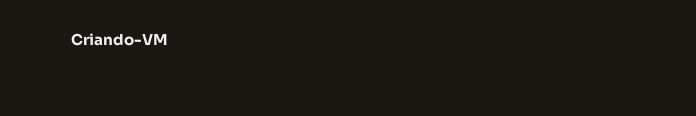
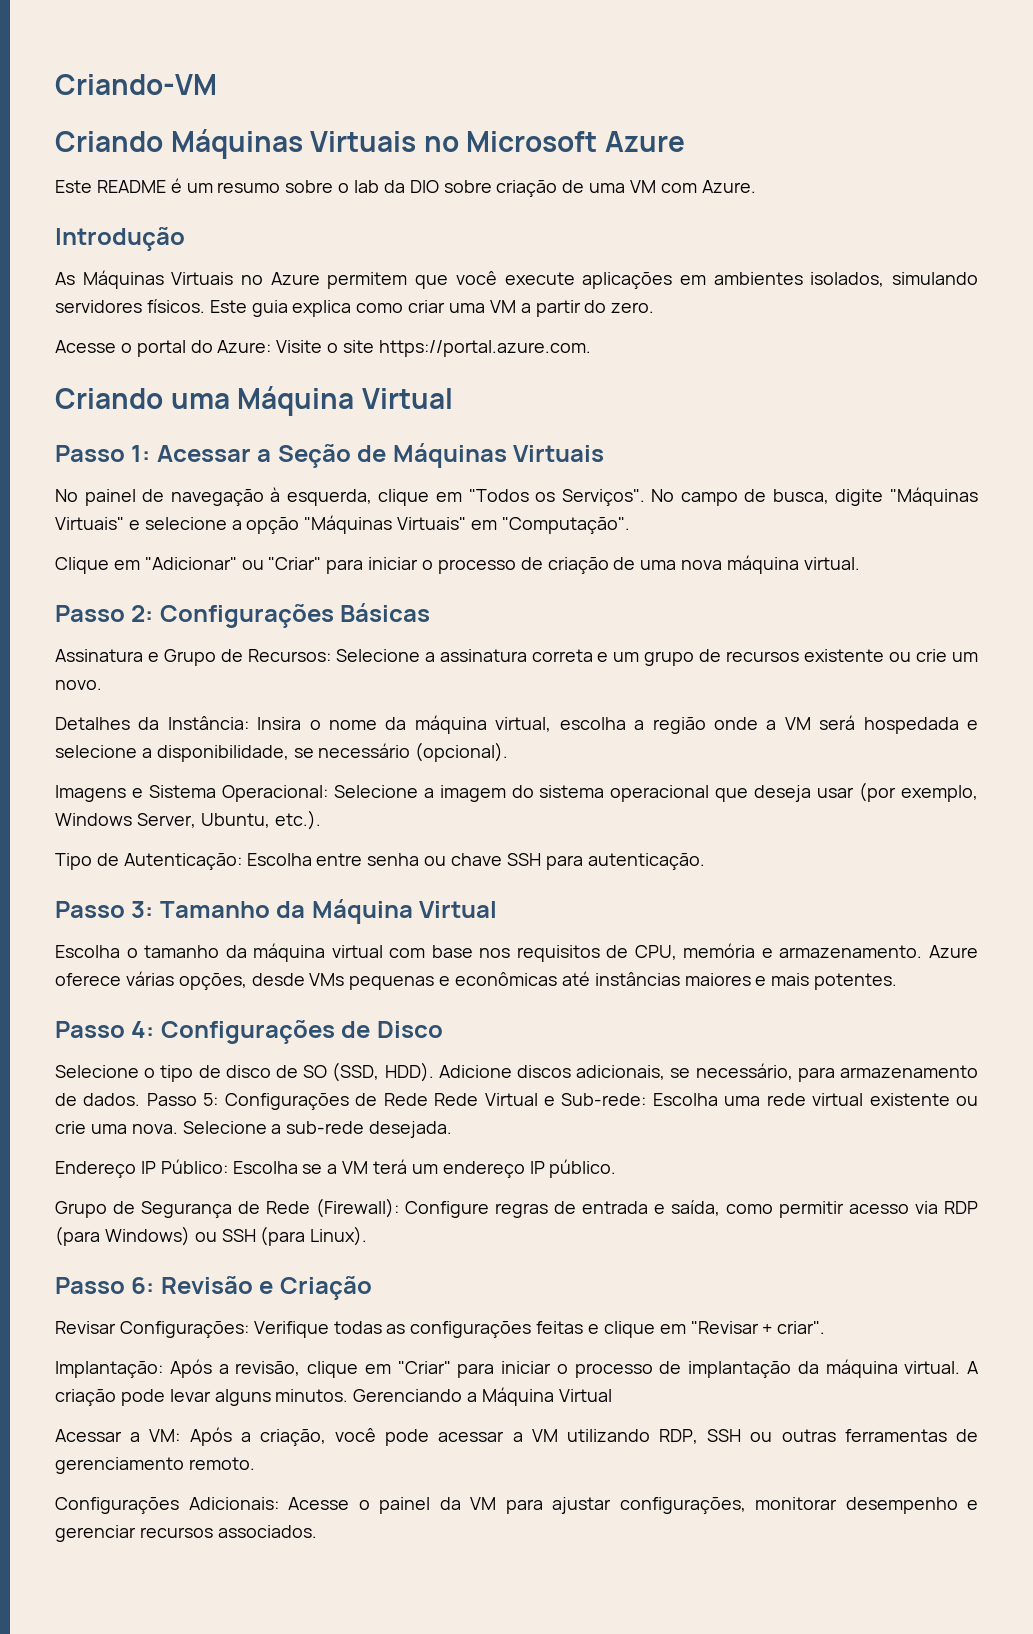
(168, 39) none -> [55,129,685,159] [55,178,756,197] [55,227,185,251] [55,270,979,289] [55,299,655,317] [55,340,591,357] [55,386,453,416] [55,443,605,468] [55,487,978,506] [55,515,630,534] [55,555,860,574] [55,603,431,628] [55,649,979,666] [55,680,102,690] [55,715,978,734] [55,742,509,762] [55,782,979,802] [55,810,321,830] [55,853,705,870] [55,899,498,924] [55,943,978,962] [55,971,898,990] [55,1020,443,1044] [55,1062,979,1082] [55,1093,978,1110] [55,1121,453,1138] [55,1159,617,1178] [55,1198,978,1218] [55,1226,368,1246] [55,1276,372,1300] [55,1321,826,1338] [55,1359,979,1378] [55,1387,612,1406] [55,1427,978,1446] [55,1457,255,1474] [55,1497,978,1514] [55,1525,317,1542] // Criando Máquinas Virtuais no Microsoft Azure // Este README é um resumo sobre o lab da DIO sobre criação de uma VM com Azure. // Introdução // As Máquinas Virtuais no Azure permitem que você execute aplicações em ambientes isolados, simulando servidores físicos. Este guia explica como criar uma VM a partir do zero. // Acesse o portal do Azure: Visite o site https://portal.azure.com. // Criando uma Máquina Virtual // Passo 1: Acessar a Seção de Máquinas Virtuais // No painel de navegação à esquerda, clique em "Todos os Serviços". No campo de busca, digite "Máquinas Virtuais" e selecione a opção "Máquinas Virtuais" em "Computação". // Clique em "Adicionar" ou "Criar" para iniciar o processo de criação de uma nova máquina virtual. // Passo 2: Configurações Básicas // Assinatura e Grupo de Recursos: Selecione a assinatura correta e um grupo de recursos existente ou crie um novo. // Detalhes da Instância: Insira o nome da máquina virtual, escolha a região onde a VM será hospedada e selecione a disponibilidade, se necessário (opcional). // Imagens e Sistema Operacional: Selecione a imagem do sistema operacional que deseja usar (por exemplo, Windows Server, Ubuntu, etc.). // Tipo de Autenticação: Escolha entre senha ou chave SSH para autenticação. // Passo 3: Tamanho da Máquina Virtual // Escolha o tamanho da máquina virtual com base nos requisitos de CPU, memória e armazenamento. Azure oferece várias opções, desde VMs pequenas e econômicas até instâncias maiores e mais potentes. // Passo 4: Configurações de Disco // Selecione o tipo de disco de SO (SSD, HDD). Adicione discos adicionais, se necessário, para armazenamento de dados. Passo 5: Configurações de Rede Rede Virtual e Sub-rede: Escolha uma rede virtual existente ou crie uma nova. Selecione a sub-rede desejada. // Endereço IP Público: Escolha se a VM terá um endereço IP público. // Grupo de Segurança de Rede (Firewall): Configure regras de entrada e saída, como permitir acesso via RDP (para Windows) ou SSH (para Linux). // Passo 6: Revisão e Criação // Revisar Configurações: Verifique todas as configurações feitas e clique em "Revisar + criar". // Implantação: Após a revisão, clique em "Criar" para iniciar o processo de implantação da máquina virtual. A criação pode levar alguns minutos. Gerenciando a Máquina Virtual // Acessar a VM: Após a criação, você pode acessar a VM utilizando RDP, SSH ou outras ferramentas de gerenciamento remoto. // Configurações Adicionais: Acesse o painel da VM para ajustar configurações, monitorar desempenho e gerenciar recursos associados.

